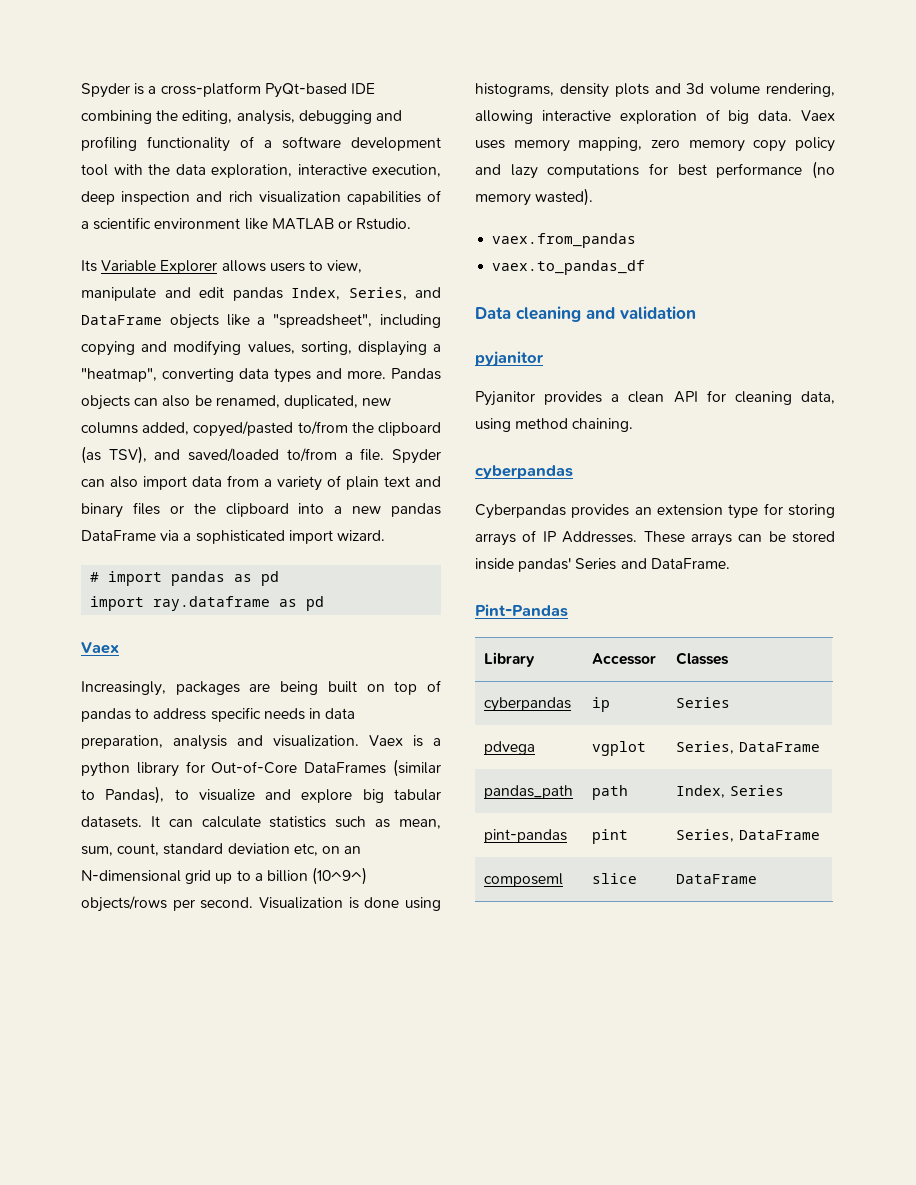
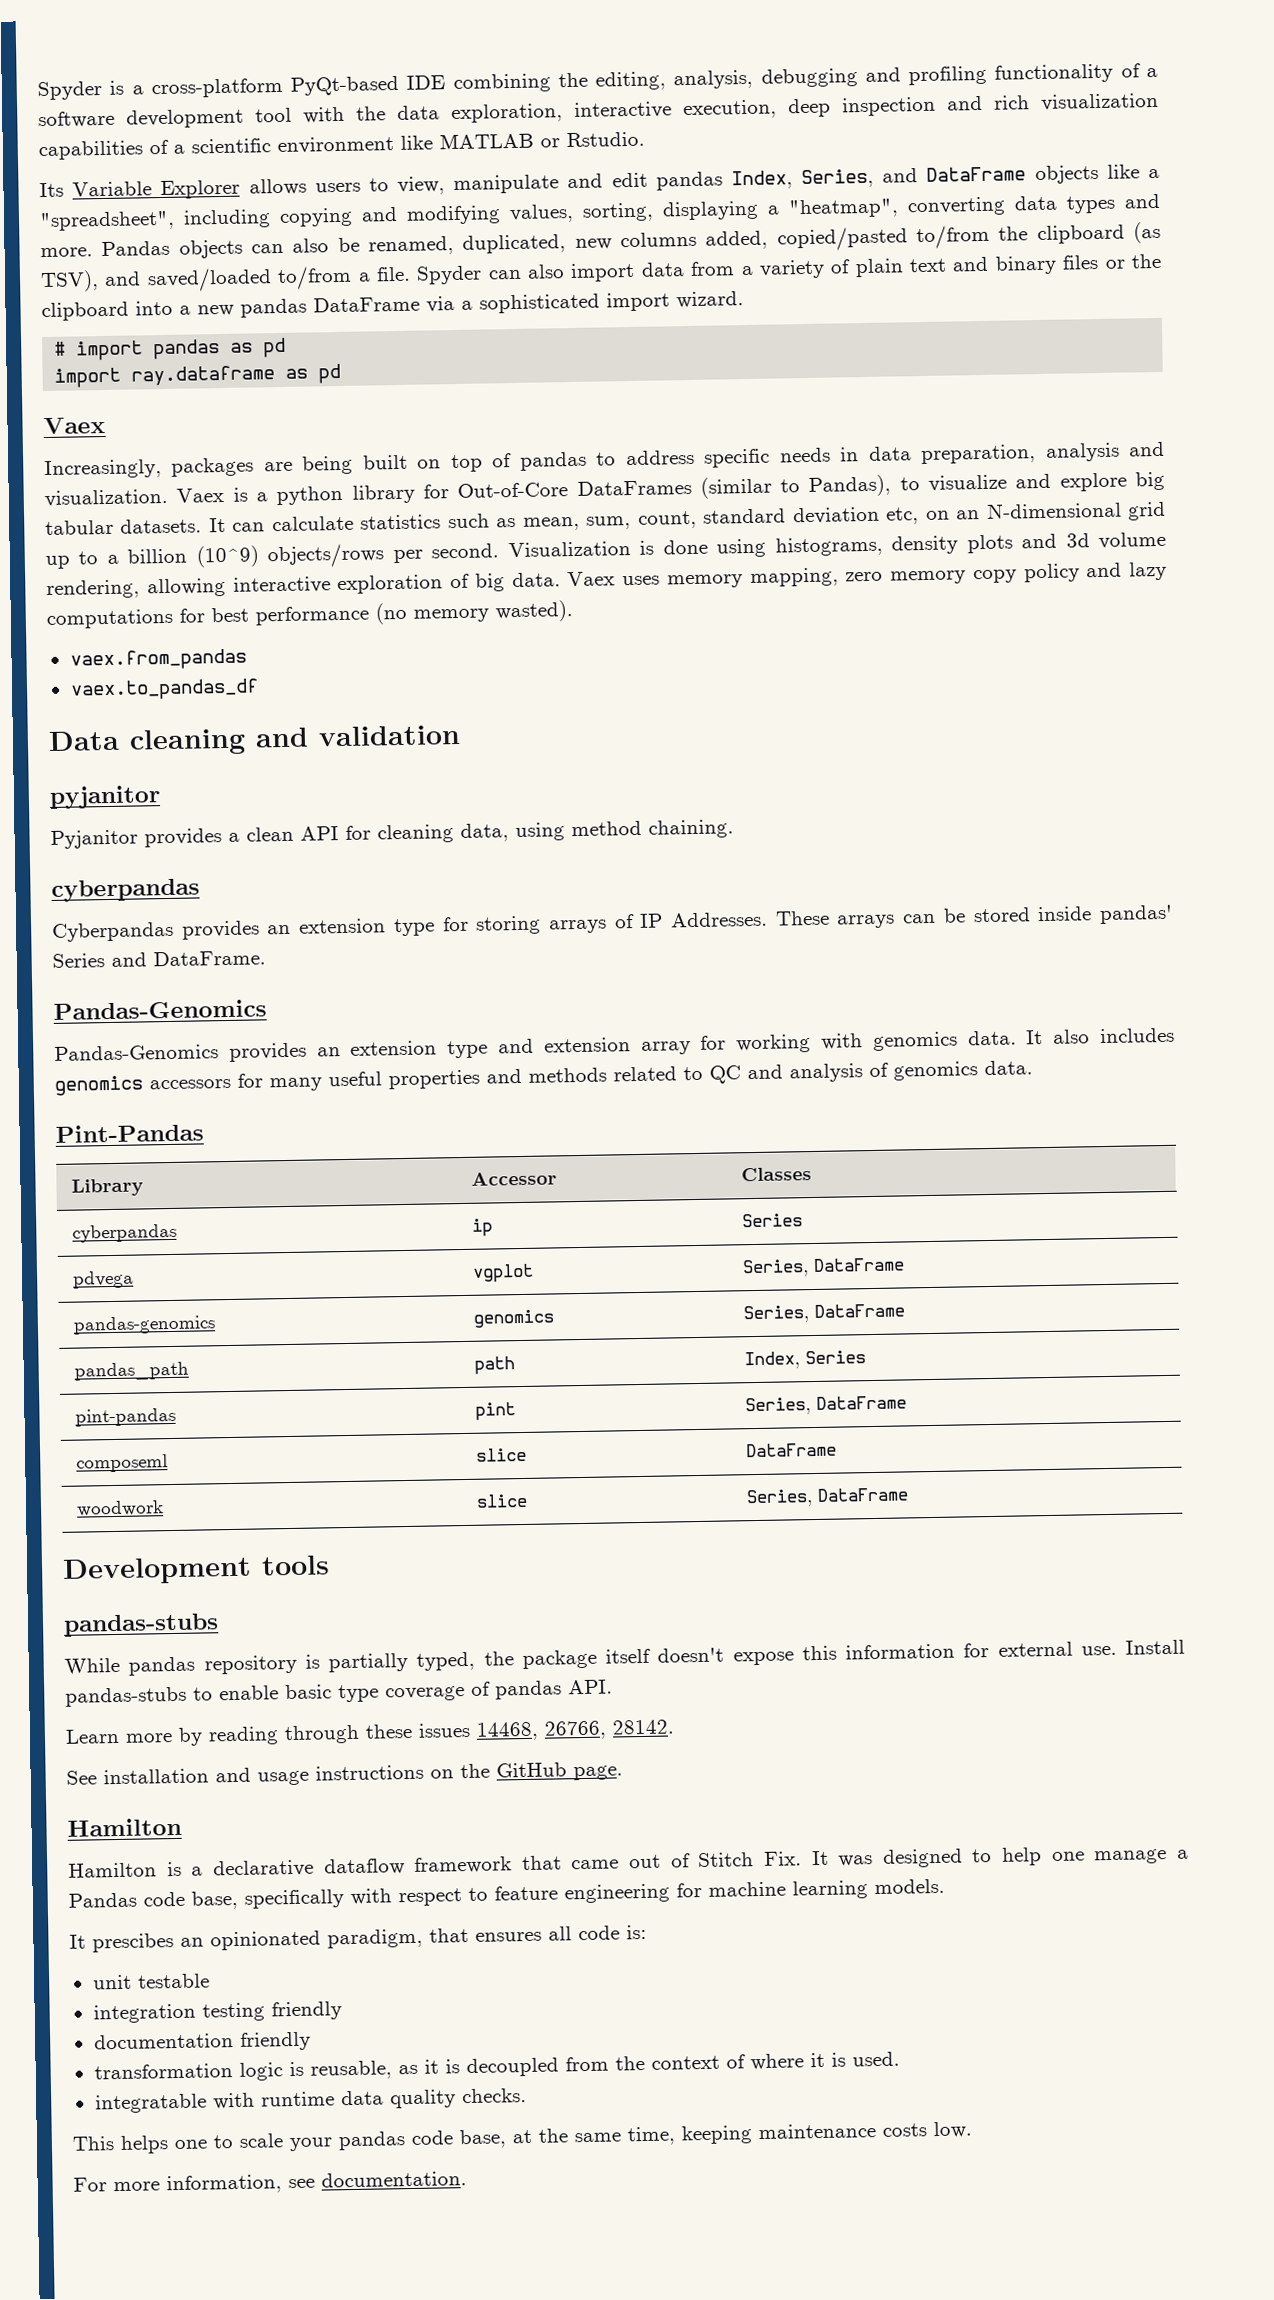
[193,421,294,437] copyed/pasted -> [776,226,908,252] copied/pasted
[312,867,368,885] (10^9^) -> [195,545,259,568] (10^9)
(730, 563) none -> [53,999,267,1020] [54,1027,1175,1062] [54,1060,1033,1096] // Pandas-Genomics // Pandas-Genomics provides an extension type and extension array for working with genomics data. It also includes genomics accessors for many useful properties and methods related to QC and analysis of genomics data.
(820, 747) none -> [72,1315,216,1335] [472,1309,555,1328] [742,1303,905,1324] // pandas-genomics | genomics | Series, DataFrame
(758, 879) none -> [75,1500,164,1517] [475,1493,528,1508] [745,1487,909,1508] [62,1555,330,1585] [63,1613,219,1637] [64,1639,1185,1676] [65,1679,613,1707] [65,1719,674,1746] [66,1762,623,1786] [67,1817,182,1837] [68,1847,1189,1878] [68,1878,945,1910] [69,1924,647,1953] [92,1973,210,1990] [92,2001,342,2024] [93,2031,311,2051] [93,2051,900,2081] [94,2088,527,2114] [72,2121,972,2154] [73,2171,467,2195] // woodwork | slice | Series, DataFrame // Development tools // pandas-stubs // While pandas repository is partially typed, the package itself doesn't expose this information for external use. Install pandas-stubs to enable basic type coverage of pandas API. // Learn more by reading through these issues 14468, 26766, 28142. // See installation and usage instructions on the GitHub page. // Hamilton // Hamilton is a declarative dataflow framework that came out of Stitch Fix. It was designed to help one manage a Pandas code base, specifically with respect to feature engineering for machine learning models. // It prescibes an opinionated paradigm, that ensures all code is: // unit testable // integration testing friendly // documentation friendly // transformation logic is reusable, as it is decoupled from the context of where it is used. // integratable with runtime data quality checks. // This helps one to scale your pandas code base, at the same time, keeping maintenance costs low. // For more information, see documentation.

